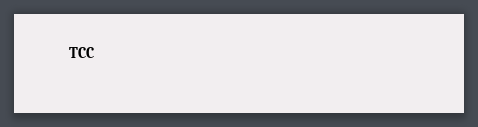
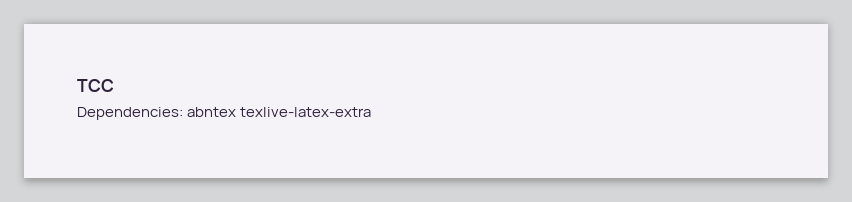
(94, 52) none -> [77,107,372,120] // Dependencies: abntex texlive-latex-extra

